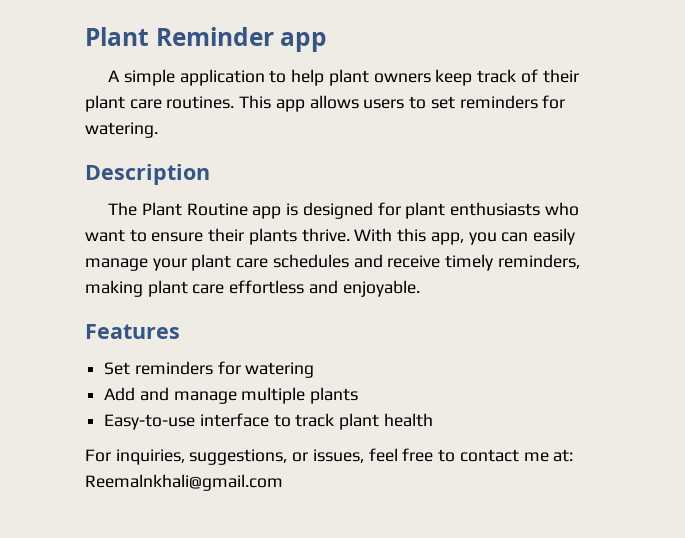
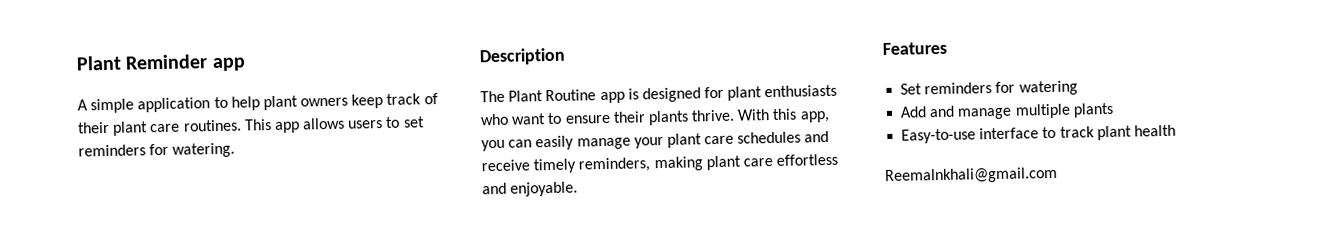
[85,448,574,465] For inquiries, suggestions, or issues, feel free to contact me at: -> (1176, 130) none

